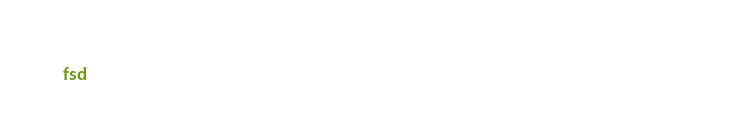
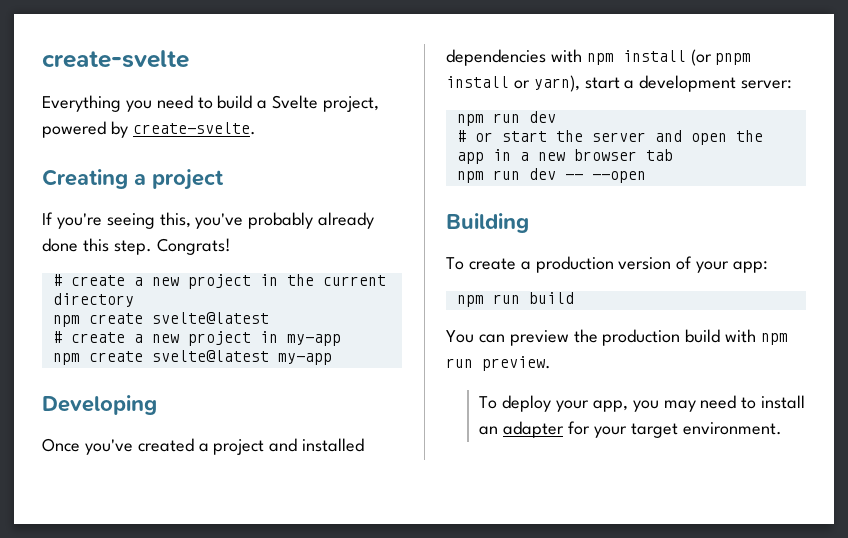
[63,67,87,80] fsd -> [42,50,189,68] [42,95,380,112] [42,121,256,138] [42,169,224,190] [42,212,375,229] [42,238,231,255] [52,274,386,289] [52,293,134,307] [52,312,269,327] [52,331,341,346] [52,350,332,365] [42,395,157,415] [42,438,365,455] [446,49,752,66] [446,75,793,92] [456,111,556,126] [456,130,763,145] [456,149,673,164] [456,168,646,183] [446,213,529,233] [446,256,769,273] [456,292,574,307] [446,329,789,346] [446,356,551,371] [479,395,806,412] [479,421,782,438] create-svelte // Everything you need to build a Svelte project, powered by create-svelte. // Creating a project // If you're seeing this, you've probably already done this step. Congrats! // # create a new project in the current directory // npm create svelte@latest // # create a new project in my-app // npm create svelte@latest my-app // Developing // Once you've created a project and installed dependencies with npm install (or pnpm install or yarn), start a development server: // npm run dev // # or start the server and open the app in a new browser tab // npm run dev -- --open // Building // To create a production version of your app: // npm run build // You can preview the production build with npm run preview. // To deploy your app, you may need to install an adapter for your target environment.

